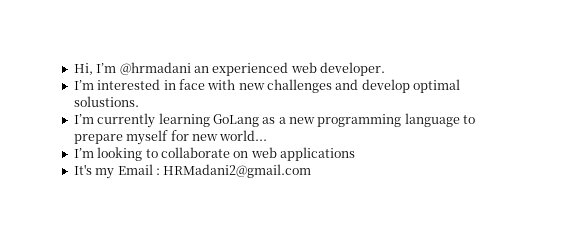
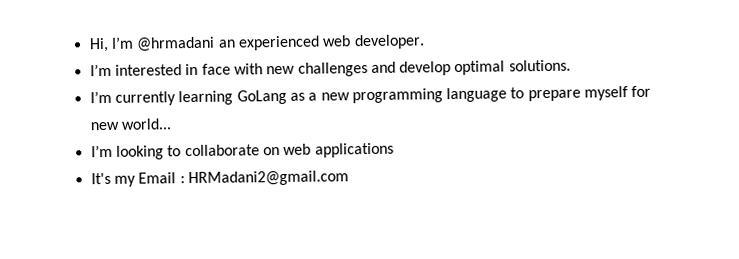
[73,96,139,107] solustions. -> [508,59,571,72] solutions.

